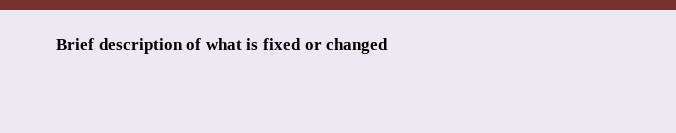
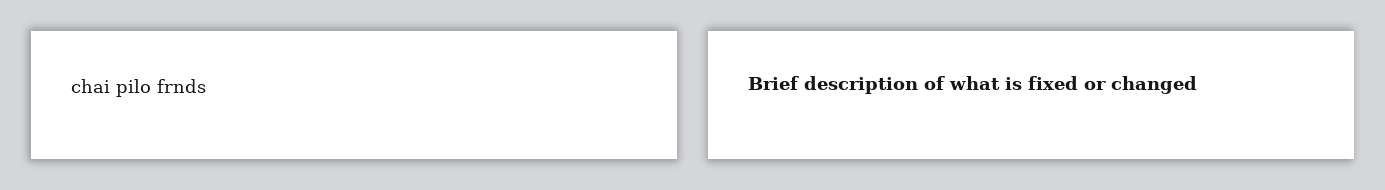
(56, 44) none -> [71,79,206,97] chai pilo frnds //

